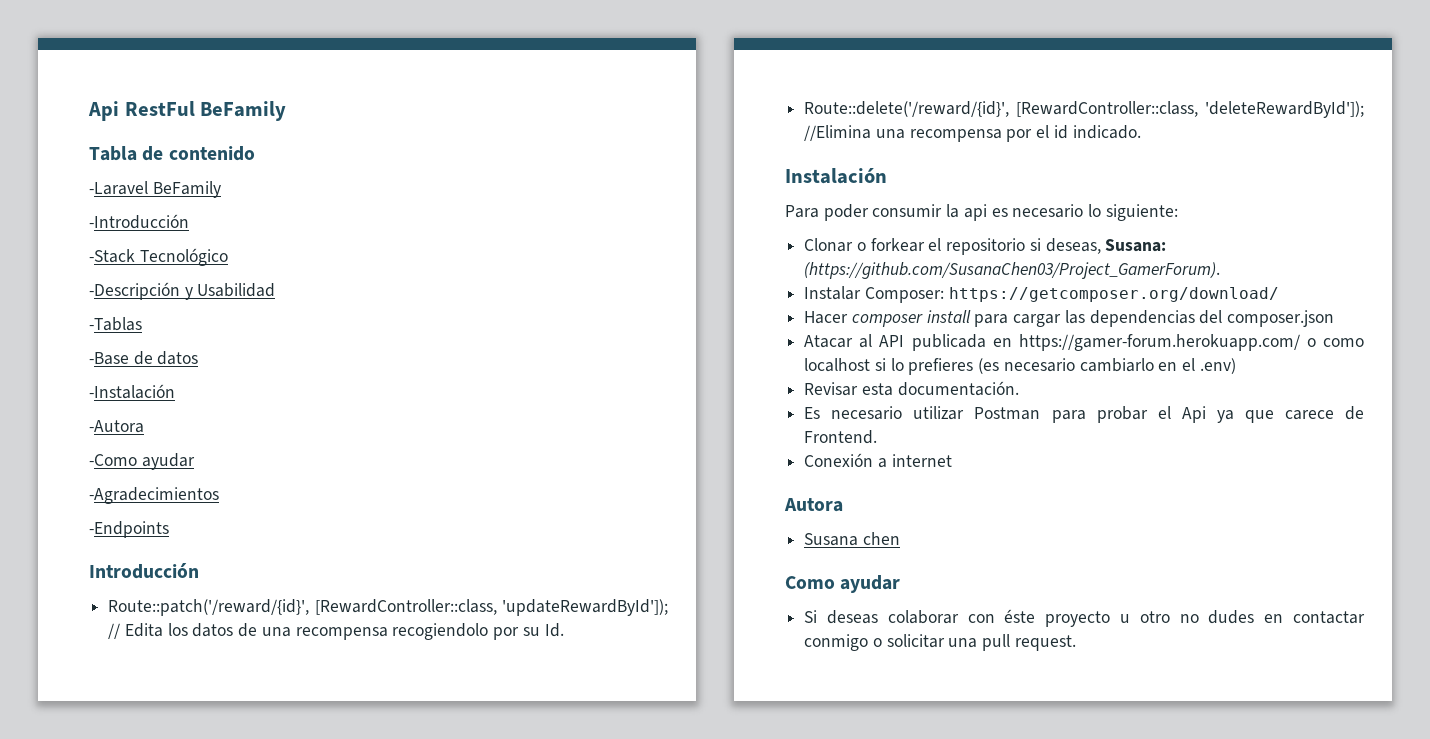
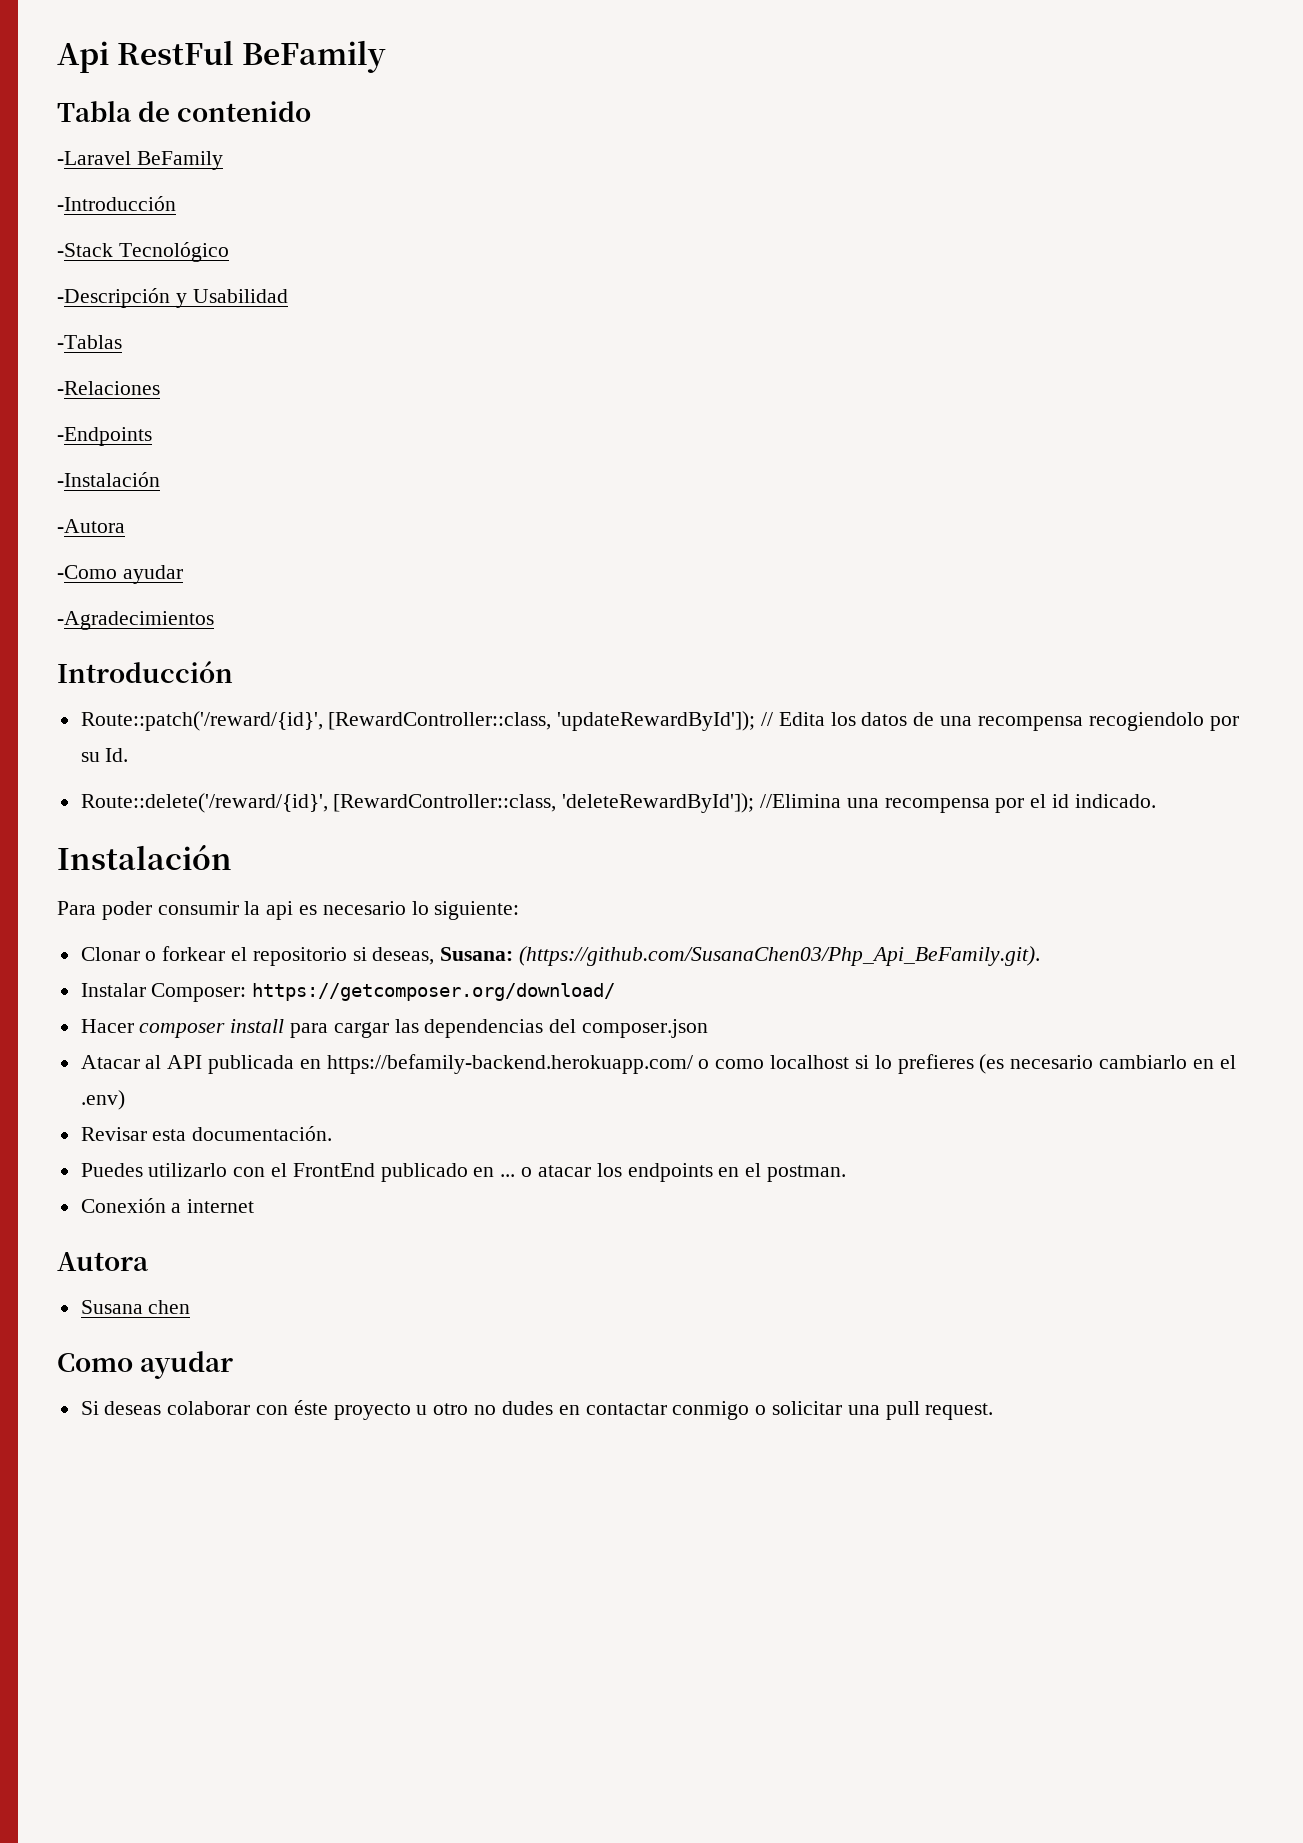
[89,351,199,365] -Base de datos -> [57,381,160,395] [57,427,152,446] -Relaciones // -Endpoints
[89,521,169,538] // -Endpoints -> (214, 620) none
[804,262,1221,279] (https://github.com/SusanaChen03/Project_GamerForum). -> [519,946,1041,966] (https://github.com/SusanaChen03/Php_Api_BeFamily.git).
[1018,334,1300,351] https://gamer-forum.herokuapp.com/ -> [326,1054,693,1074] https://befamily-backend.herokuapp.com/
[804,406,1364,423] [804,430,878,444] Es necesario utilizar Postman para probar el Api ya que carece de Frontend. -> [80,1163,846,1182] Puedes utilizarlo con el FrontEnd publicado en ... o atacar los endpoints en el postman.

